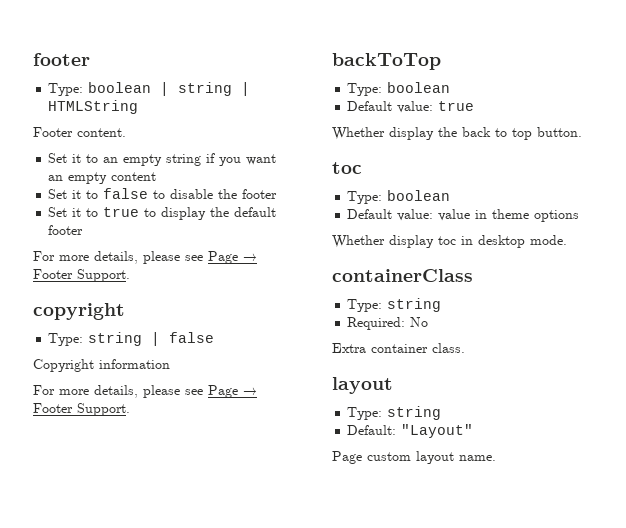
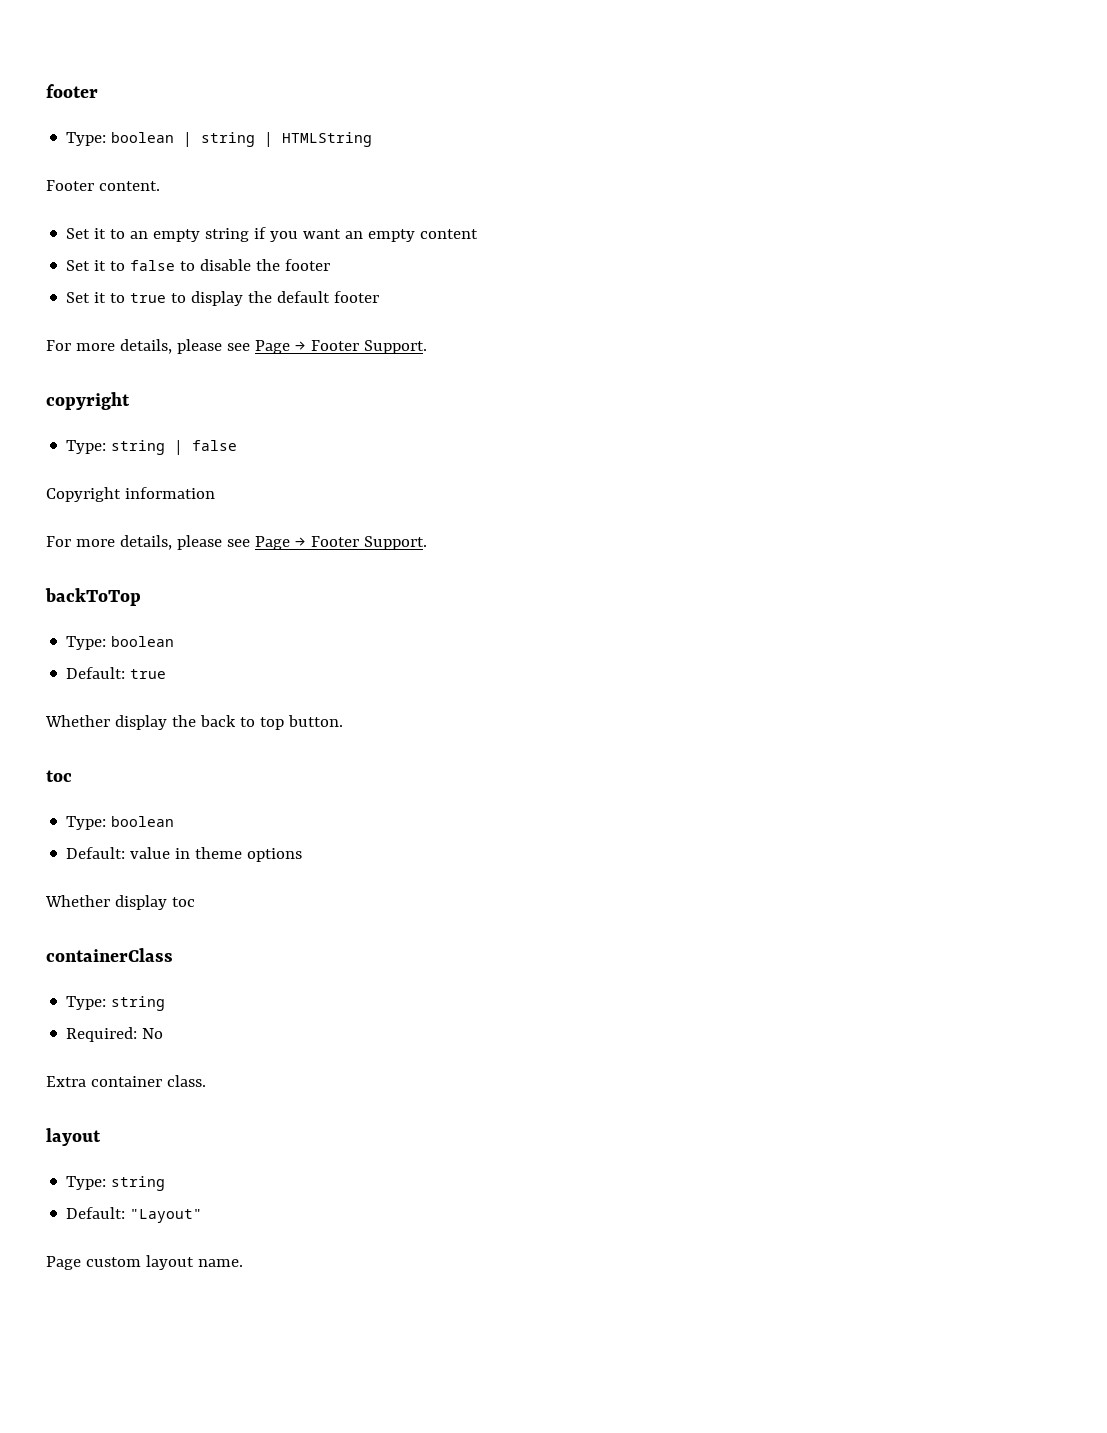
[347,101,434,113] Default value: -> [66,667,126,679] Default:
[347,209,434,221] Default value: -> [66,847,126,859] Default:
[461,235,567,248] in desktop mode. -> (195, 902) none

